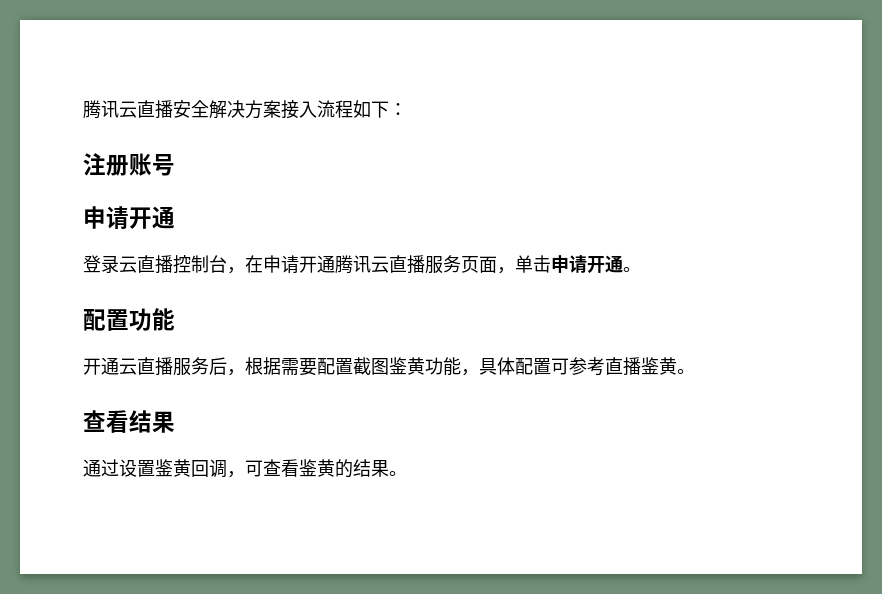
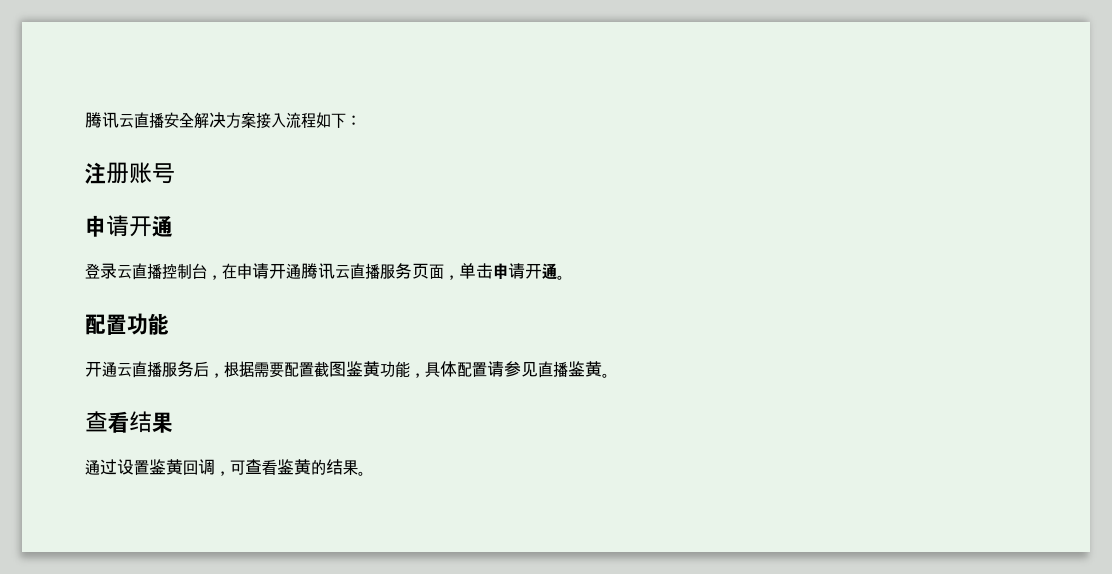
[551,357,605,376] 可参考 -> [487,361,538,377] 请参见

